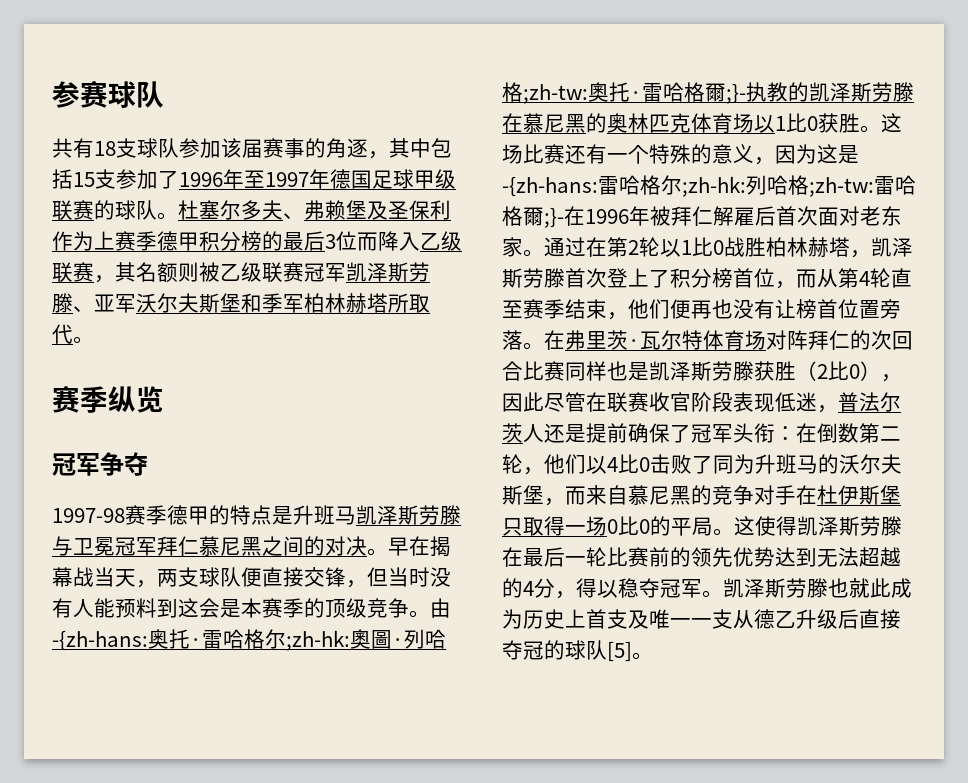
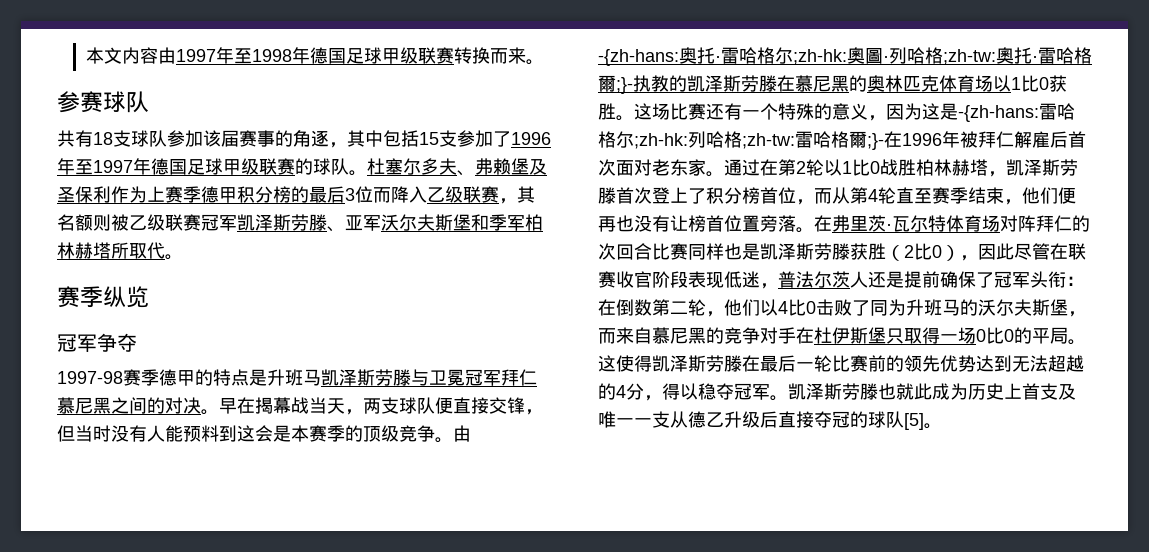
(52, 94) none -> [85,47,544,65] 本文内容由1997年至1998年德国足球甲级联赛转换而来。 //

